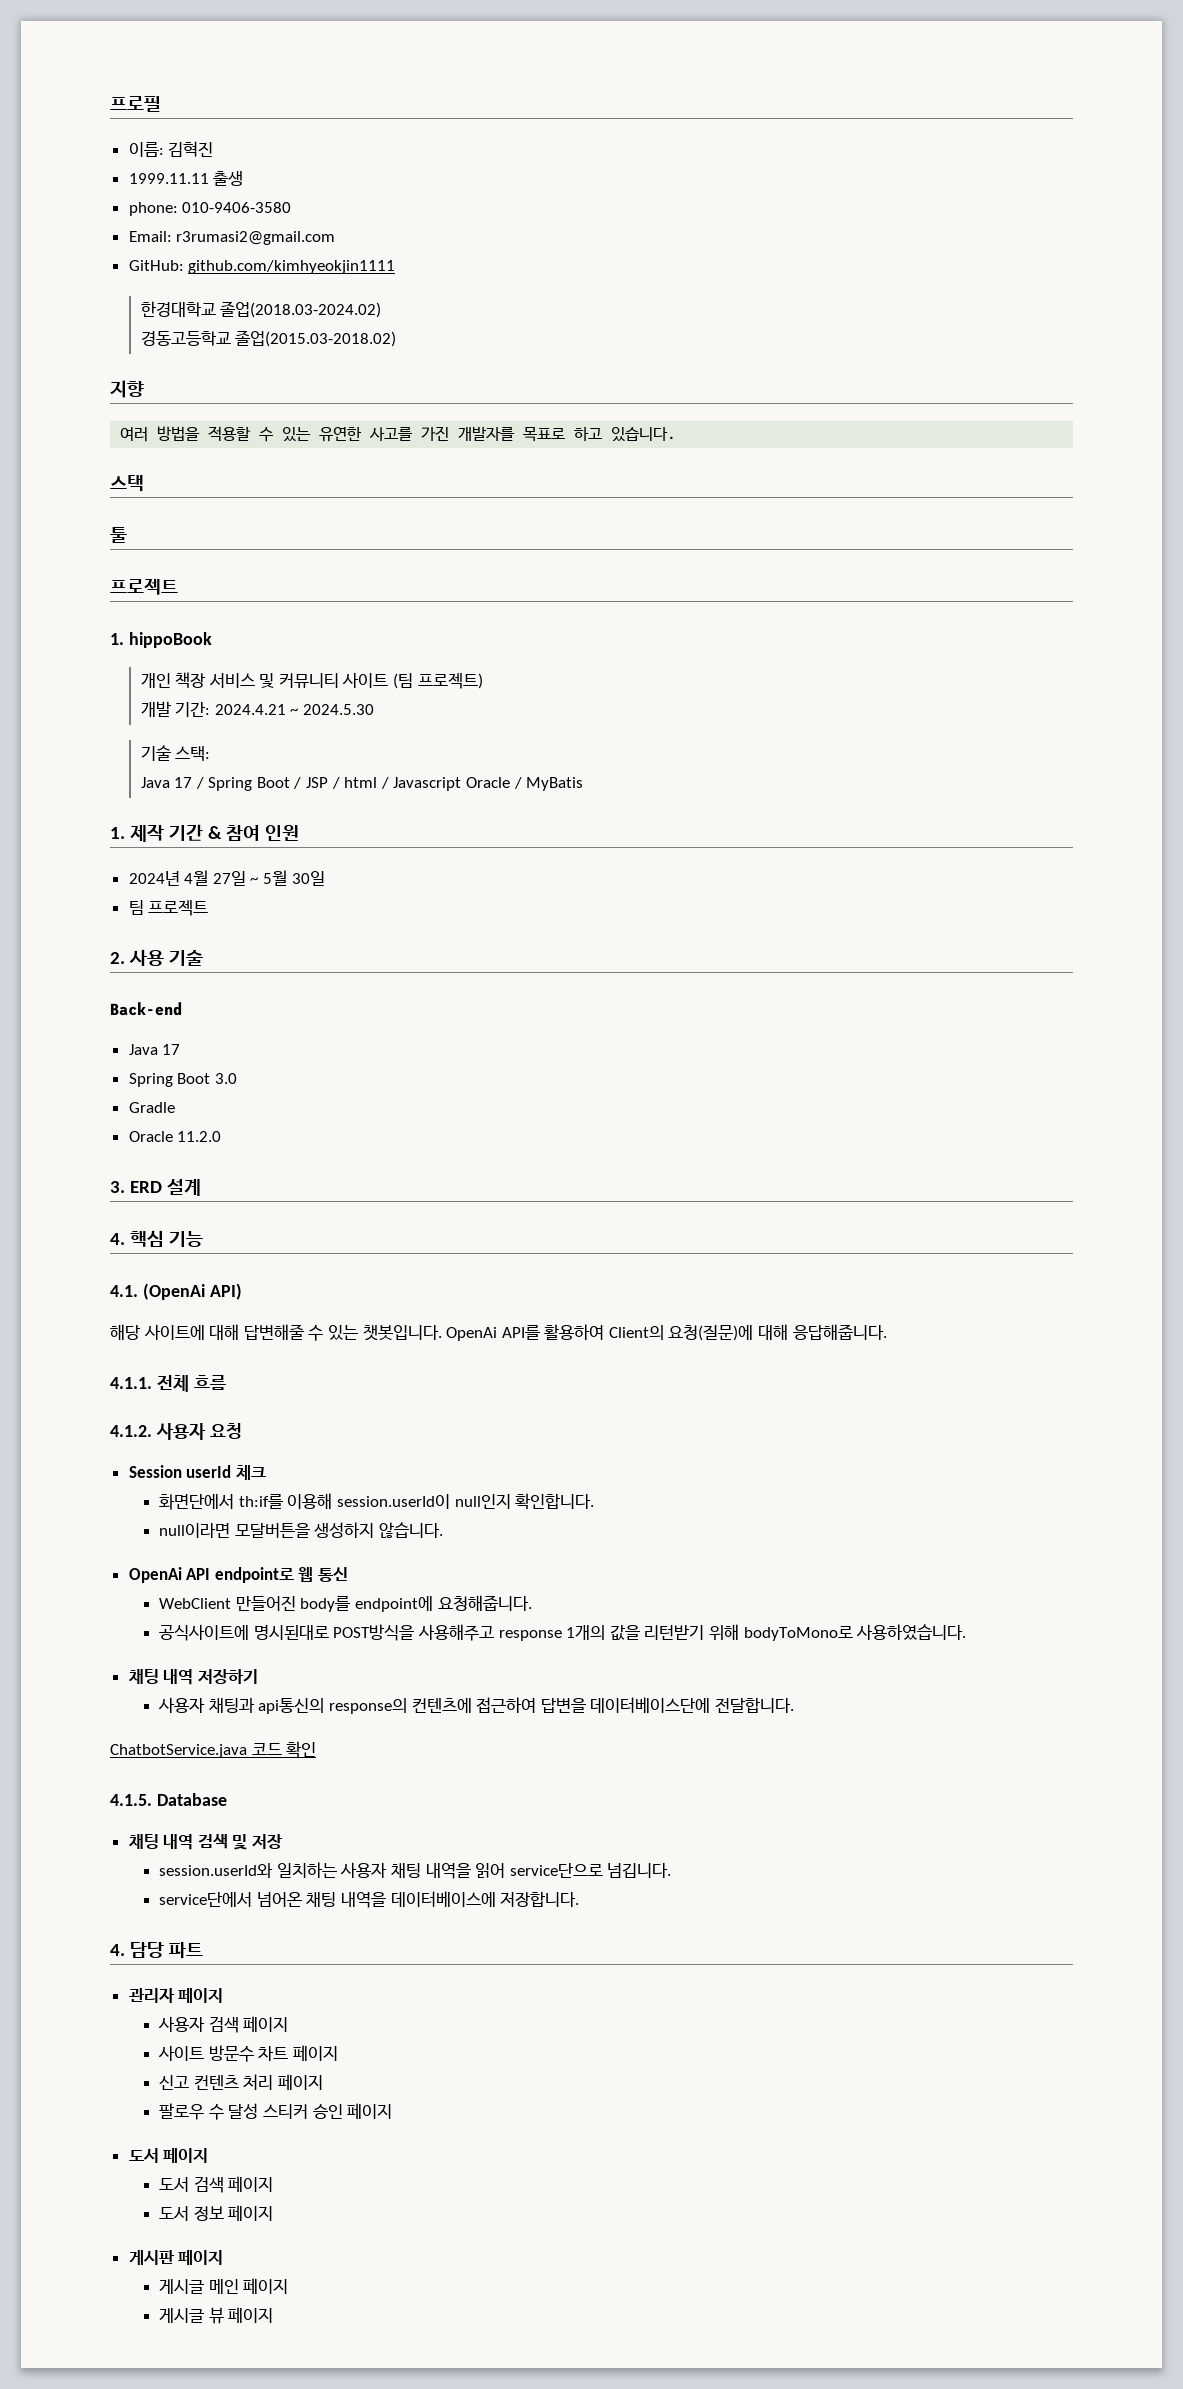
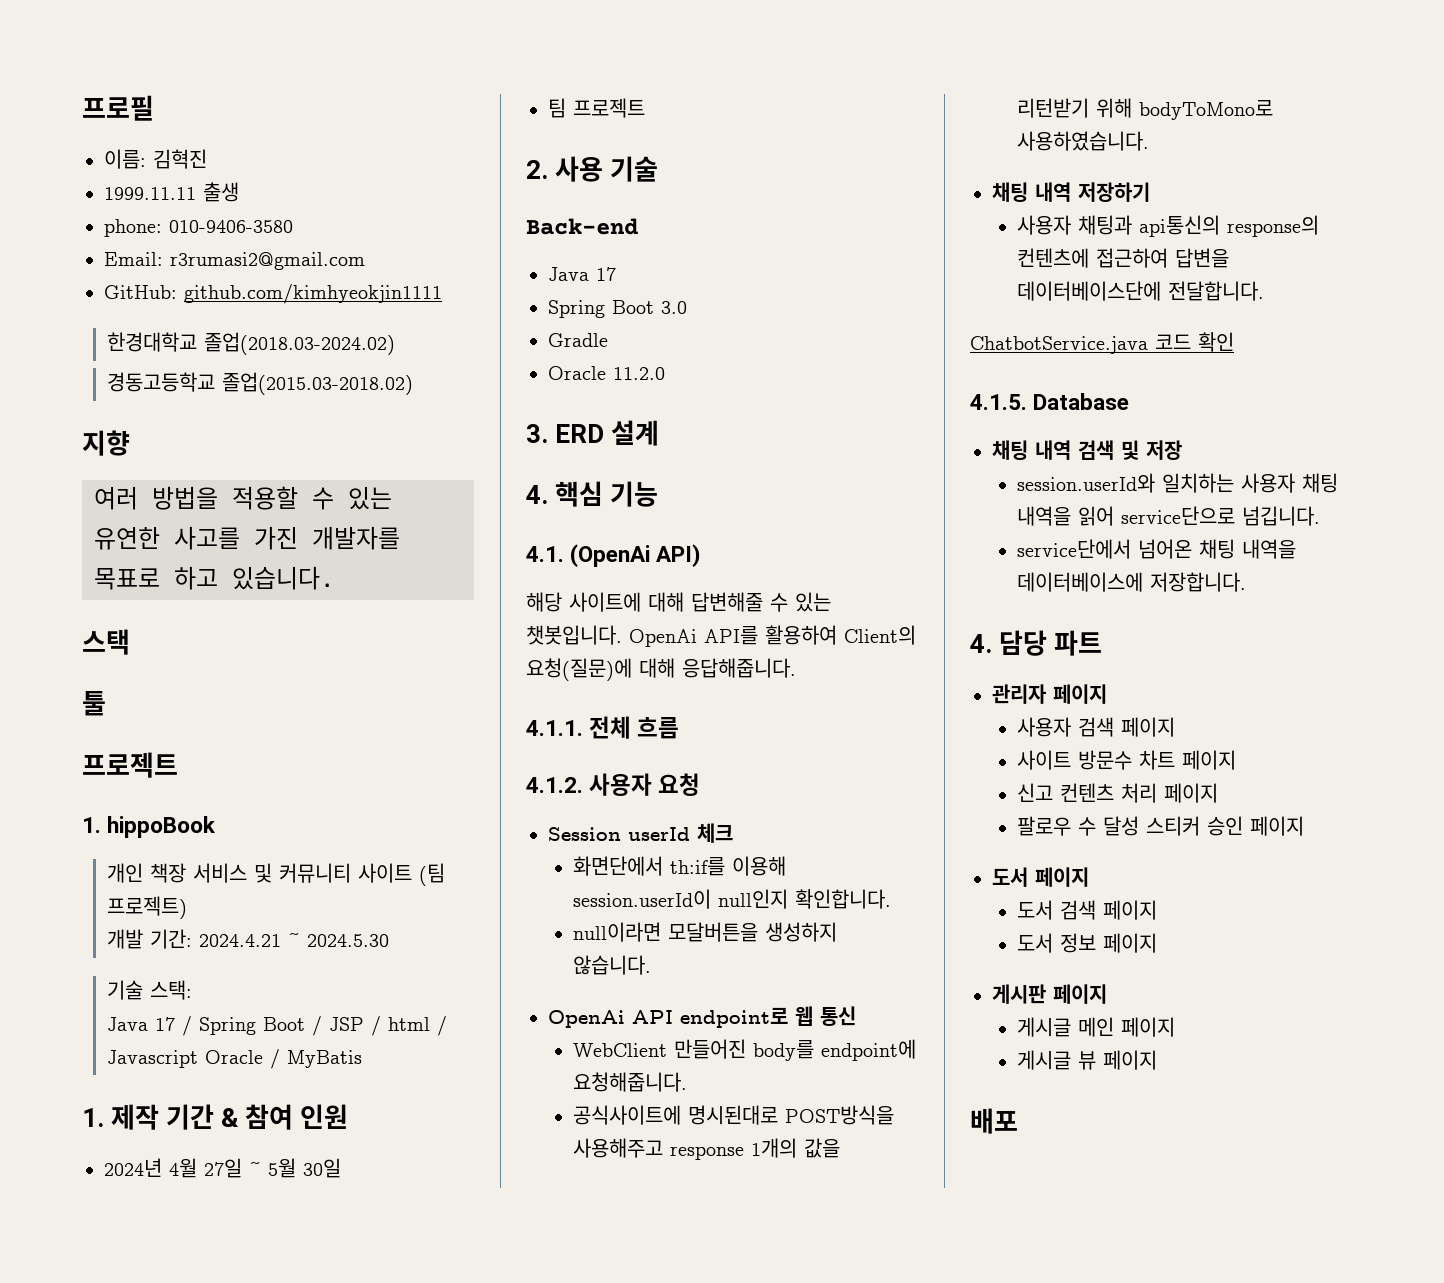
(274, 2315) none -> [970,1108,1018,1134] // 배포

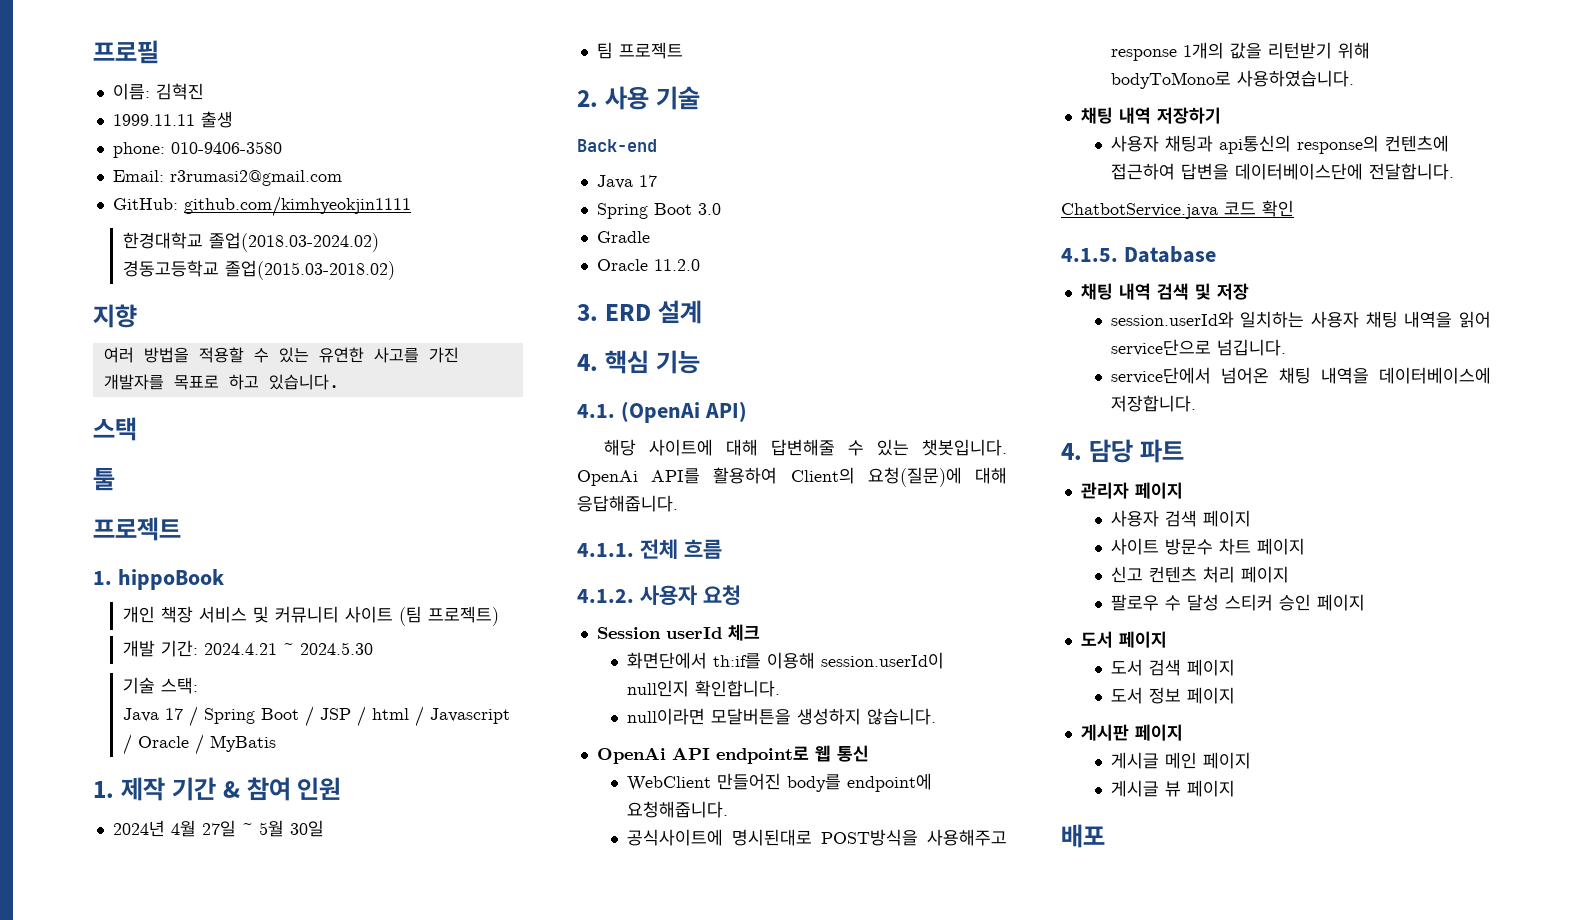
(198, 1059) none -> [122,734,132,755] /

